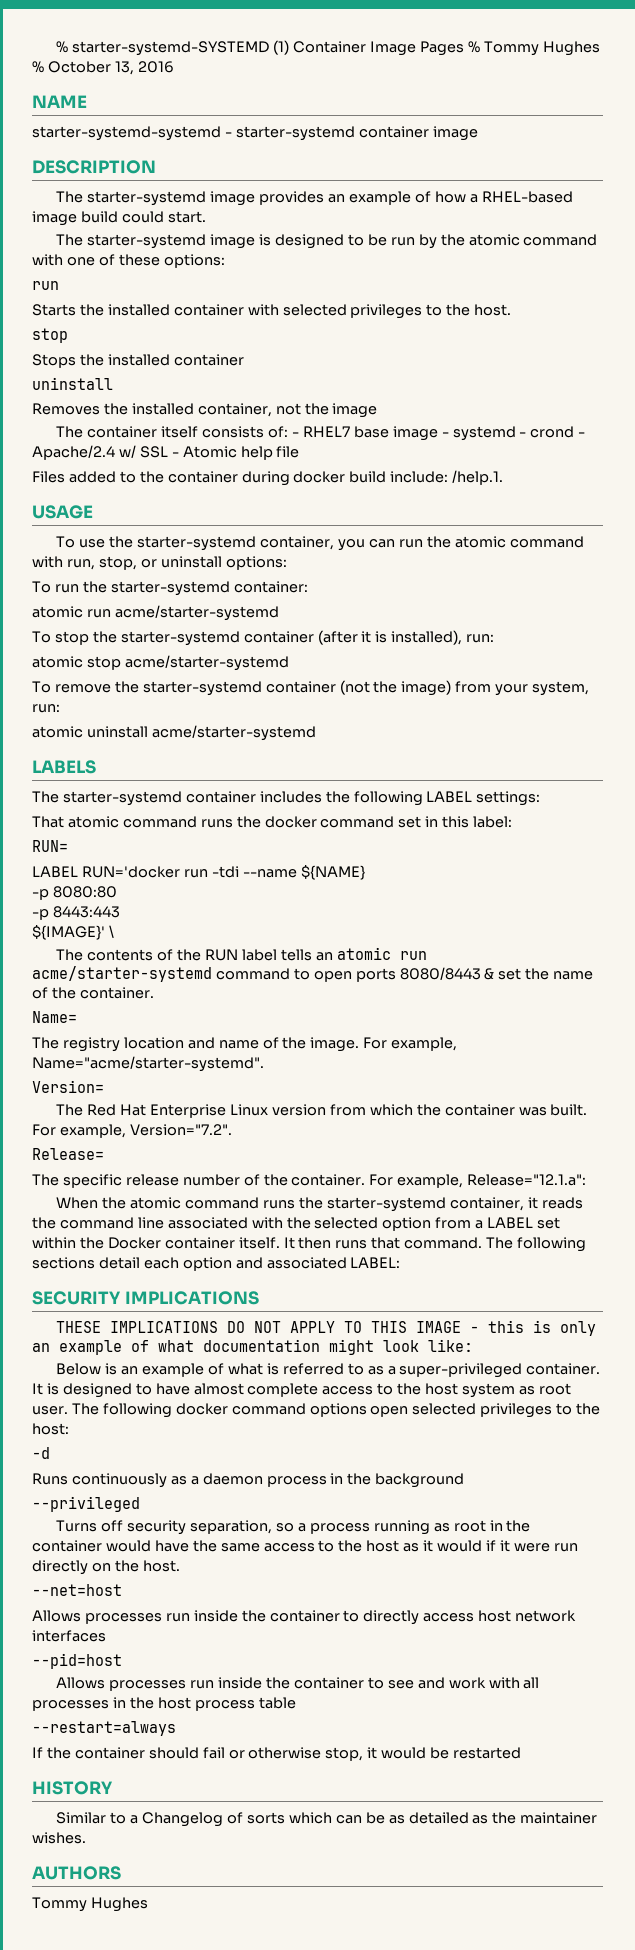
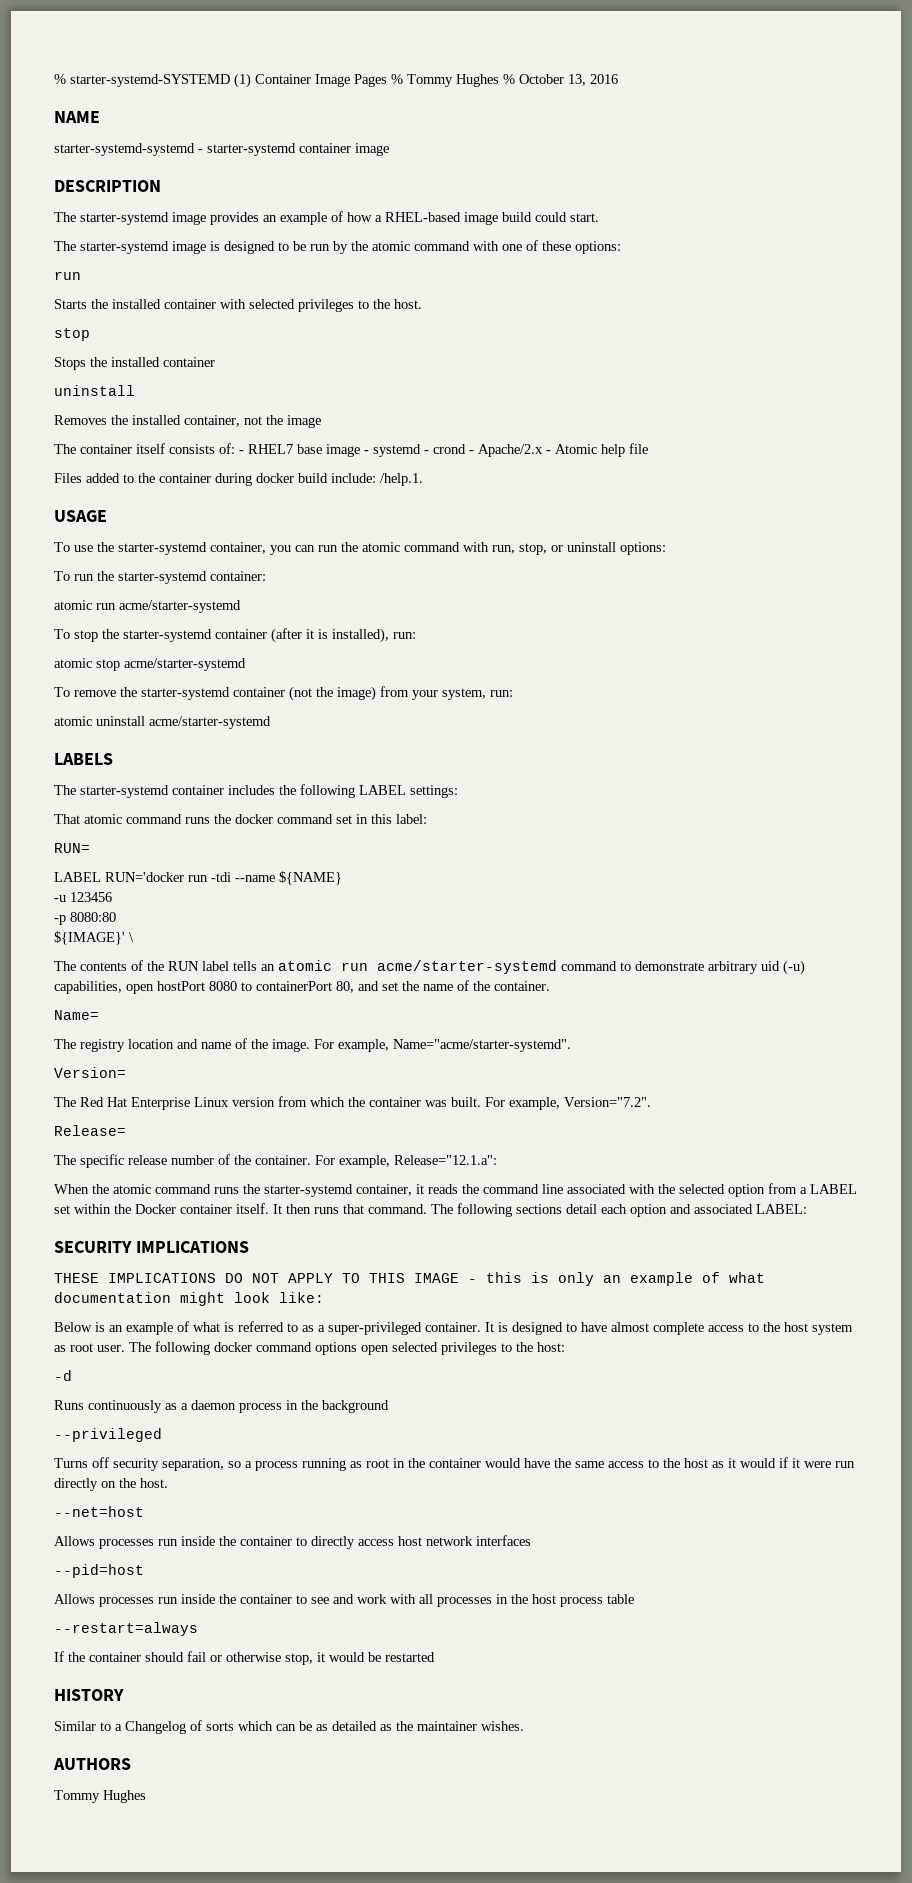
[32,445,168,460] Apache/2.4 w/ SSL -> [478,444,543,457] Apache/2.x
(365, 872) none -> [54,892,112,902] // -u 123456
[32,906,120,920] // -p 8443:443 -> (116, 917) none
[313,967,495,982] open ports 8080/8443 & -> [635,960,805,975] [54,981,379,994] demonstrate arbitrary uid (-u) capabilities, open hostPort 8080 to containerPort 80, and

